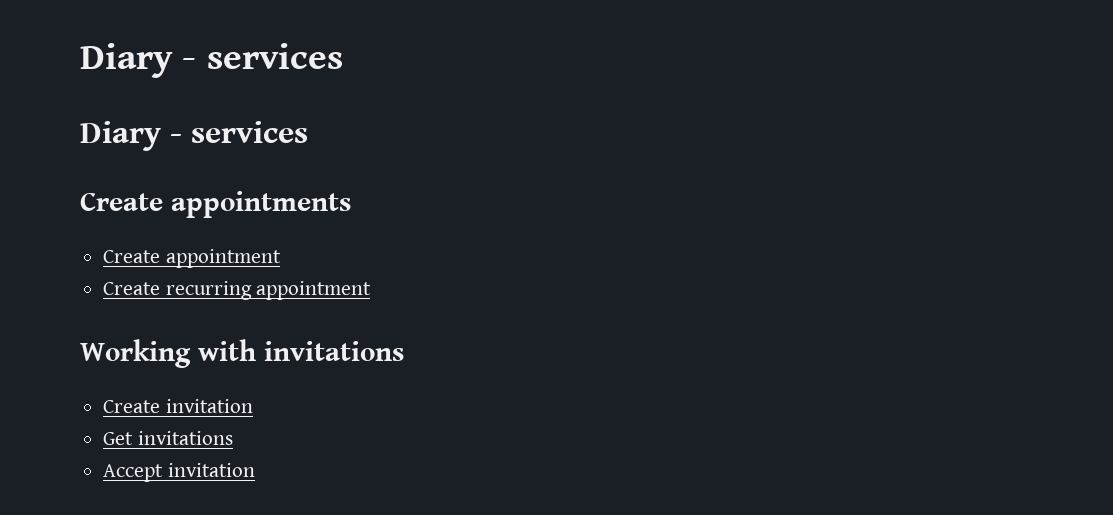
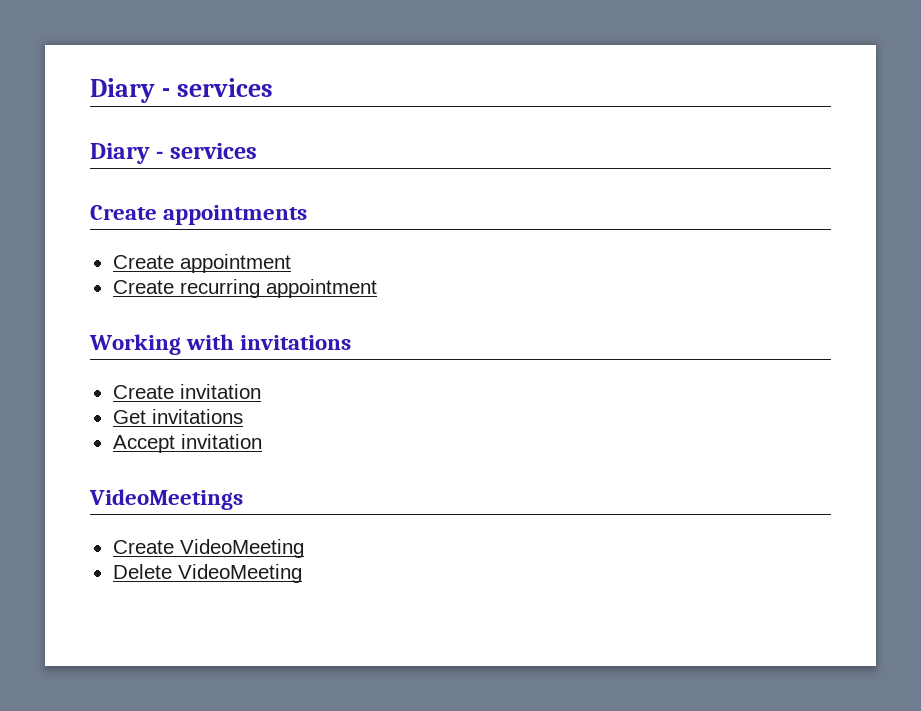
(255, 470) none -> [89,489,243,510] [112,539,304,558] [112,564,302,583] // VideoMeetings // Create VideoMeeting // Delete VideoMeeting

